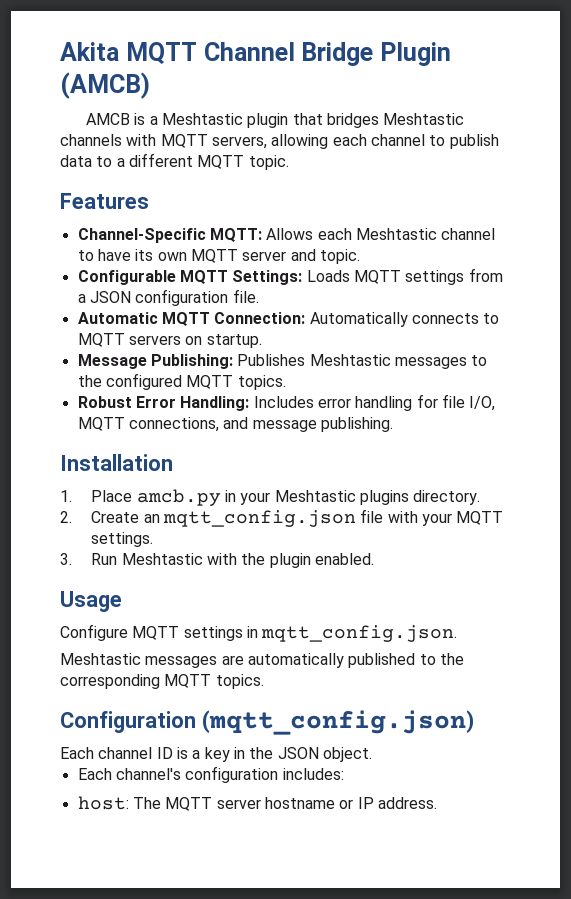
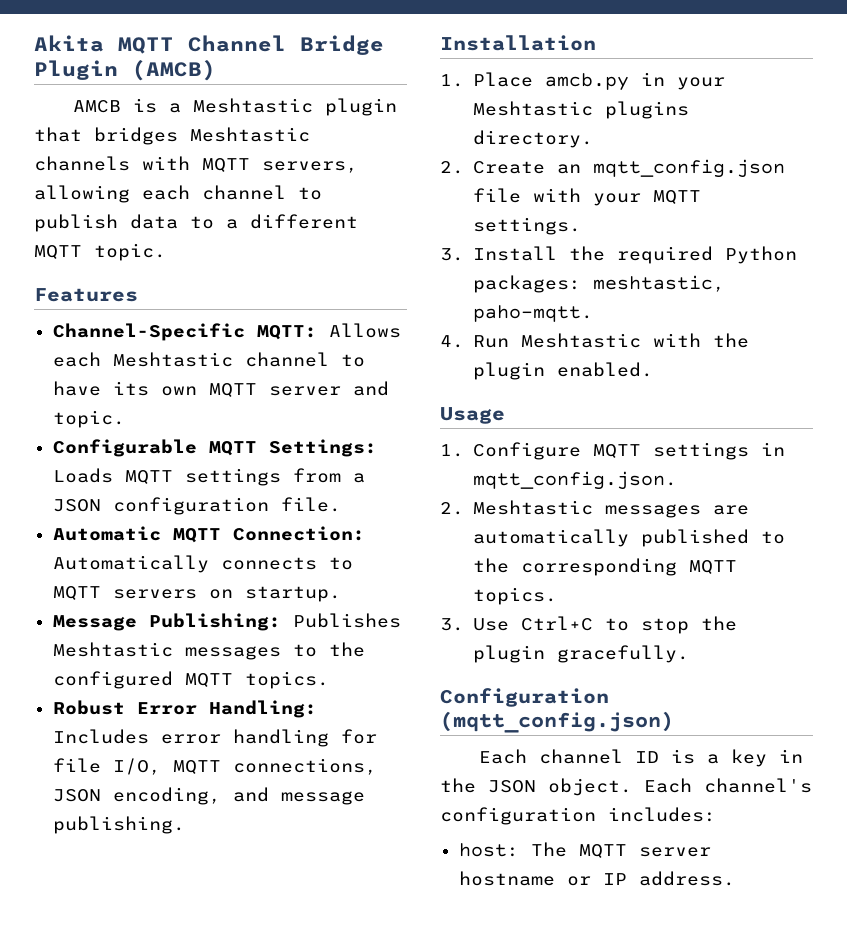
(219, 424) none -> [52,787,221,805] JSON encoding,
(72, 559) none -> [472,246,797,264] [472,275,725,293] [472,305,593,322] [440,335,464,348] Install the required Python packages: meshtastic, paho-mqtt. // 4.
(122, 601) none -> [440,444,464,457] 1.
(458, 633) none -> [440,502,464,515] 2.
(264, 681) none -> [440,616,737,634] [472,645,689,663] // 3. Use Ctrl+C to stop the plugin gracefully.
(372, 754) // -> (632, 787) none

